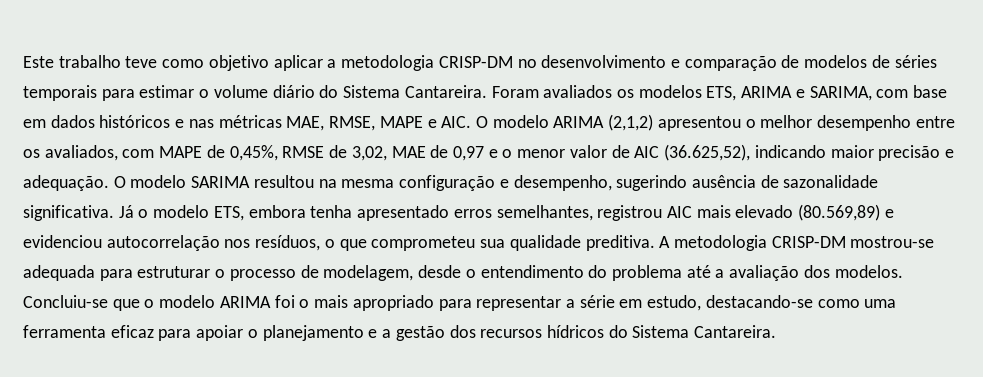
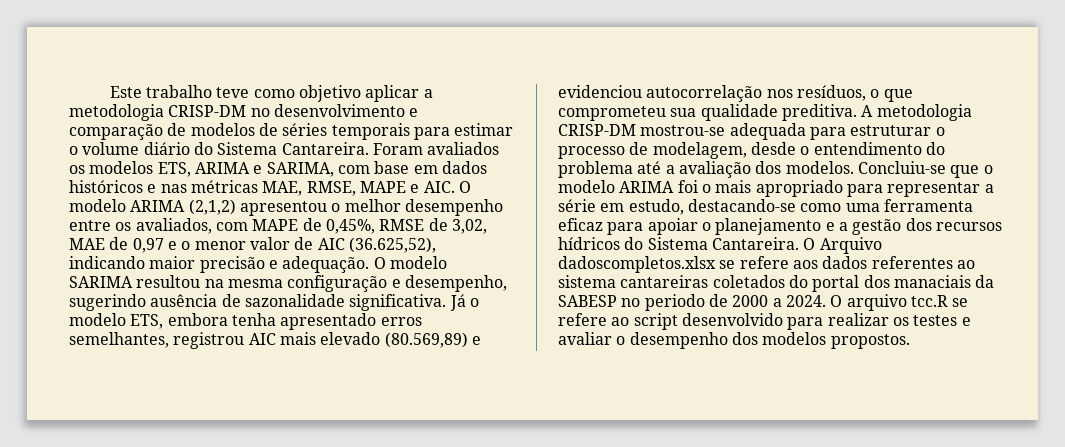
(777, 331) none -> [803,237,882,254] [558,256,975,273] [558,275,995,292] [558,294,969,311] [558,313,971,330] [558,332,910,349] O Arquivo dadoscompletos.xlsx se refere aos dados referentes ao sistema cantareiras coletados do portal dos manaciais da SABESP no periodo de 2000 a 2024. O arquivo tcc.R se refere ao script desenvolvido para realizar os testes e avaliar o desempenho dos modelos propostos.

